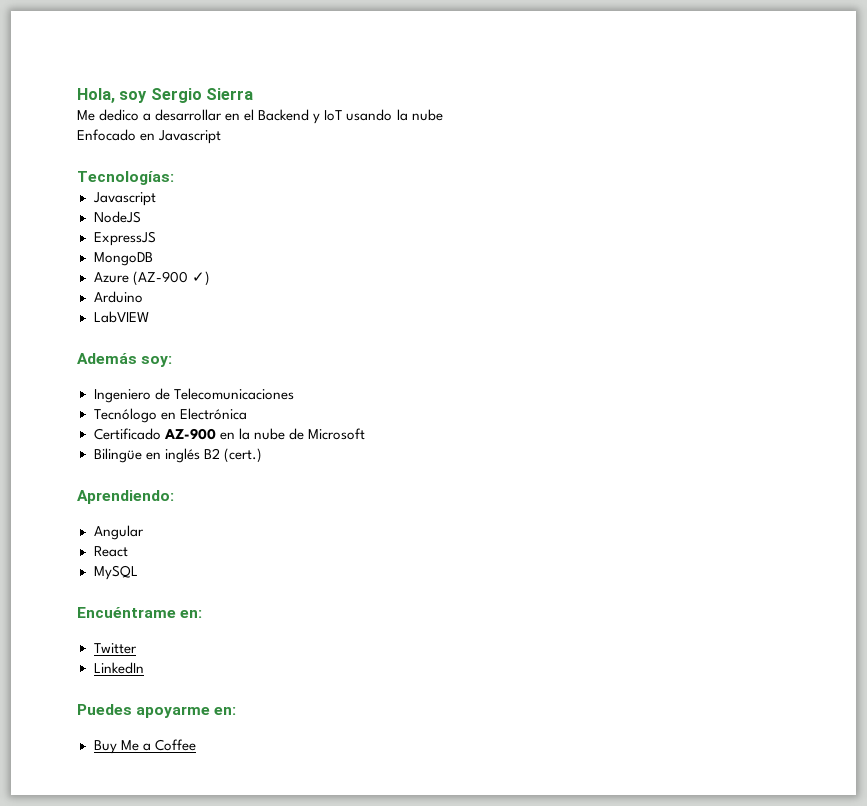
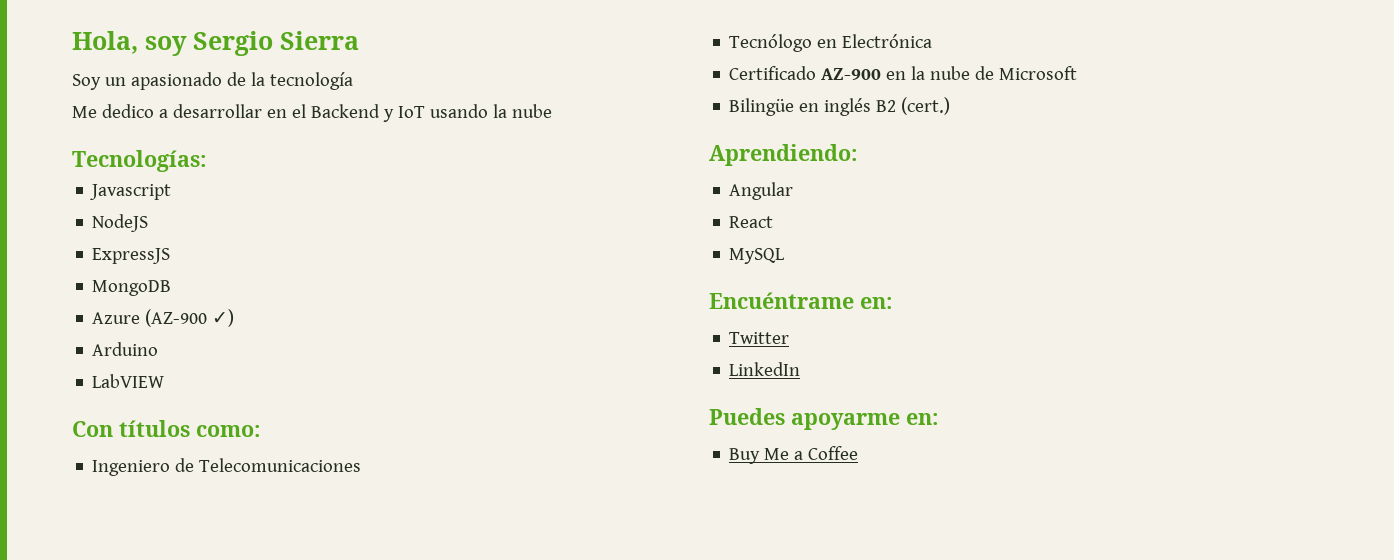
(253, 94) none -> [72,72,353,90] // Soy un apasionado de la tecnología
[77,129,222,144] // Enfocado en Javascript -> (552, 111) none
[77,353,173,367] Además soy: -> [72,420,261,437] Con títulos como:

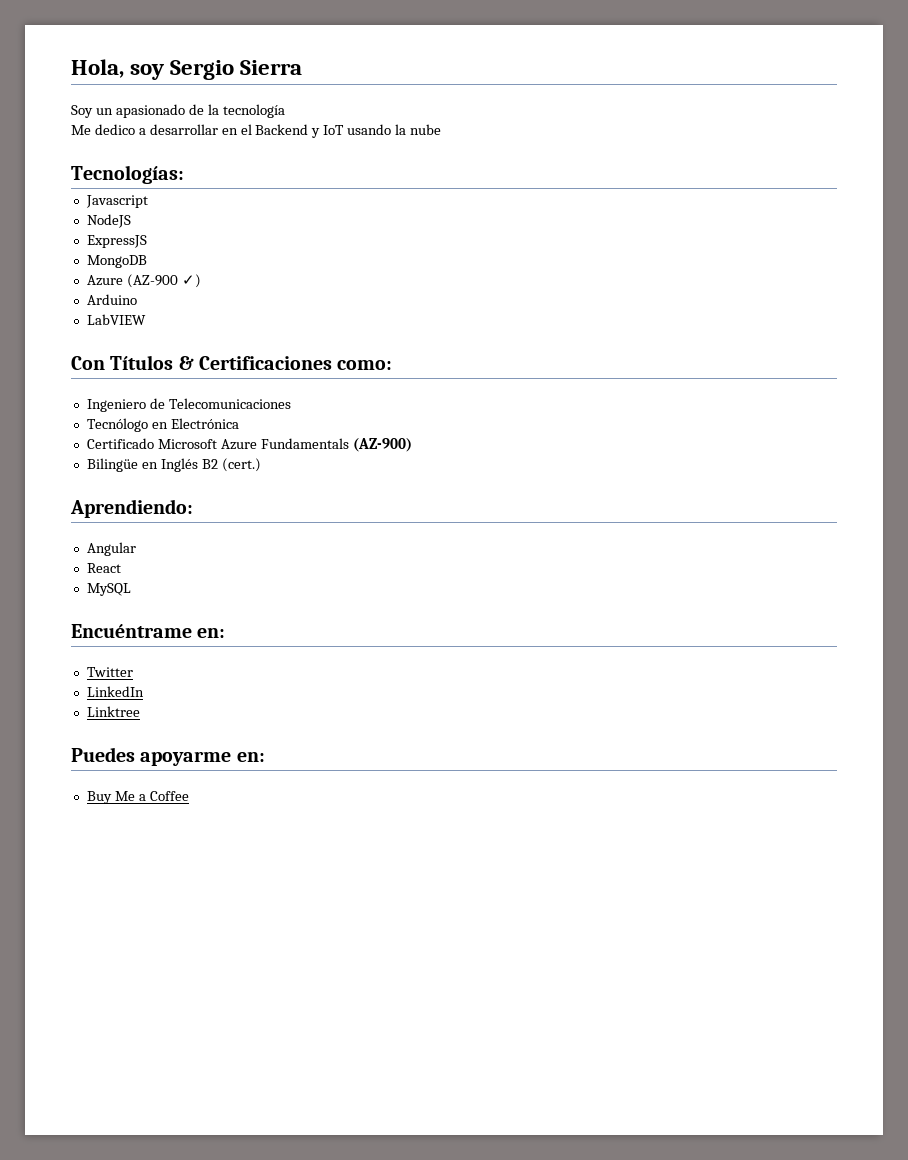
[119,420,190,437] títulos -> [110,355,332,370] Títulos & Certificaciones
[821,66,1078,80] AZ-900 en la nube de Microsoft -> [157,438,412,452] Microsoft Azure Fundamentals (AZ-900)
[824,98,872,116] inglés -> [160,458,198,472] Inglés
(801, 369) none -> [86,706,140,717] // Linktree

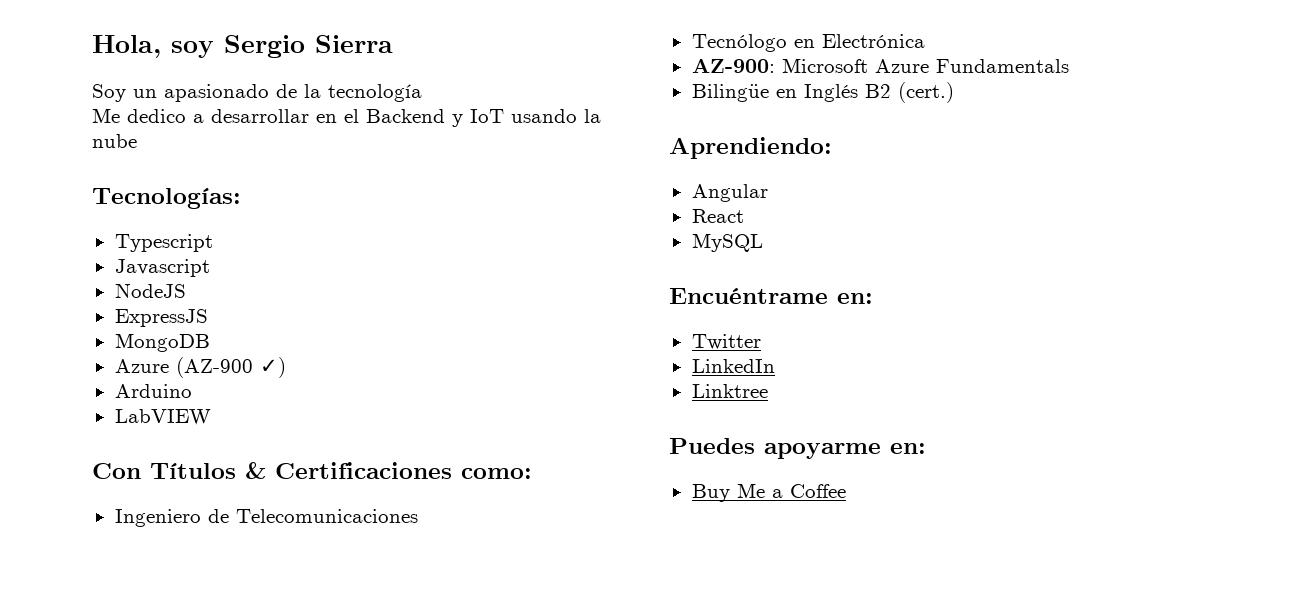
(184, 174) none -> [114,234,213,252] // Typescript
[86,438,154,449] Certificado -> [691,58,775,73] AZ-900:
[352,438,412,452] (AZ-900) -> (1069, 66) none

